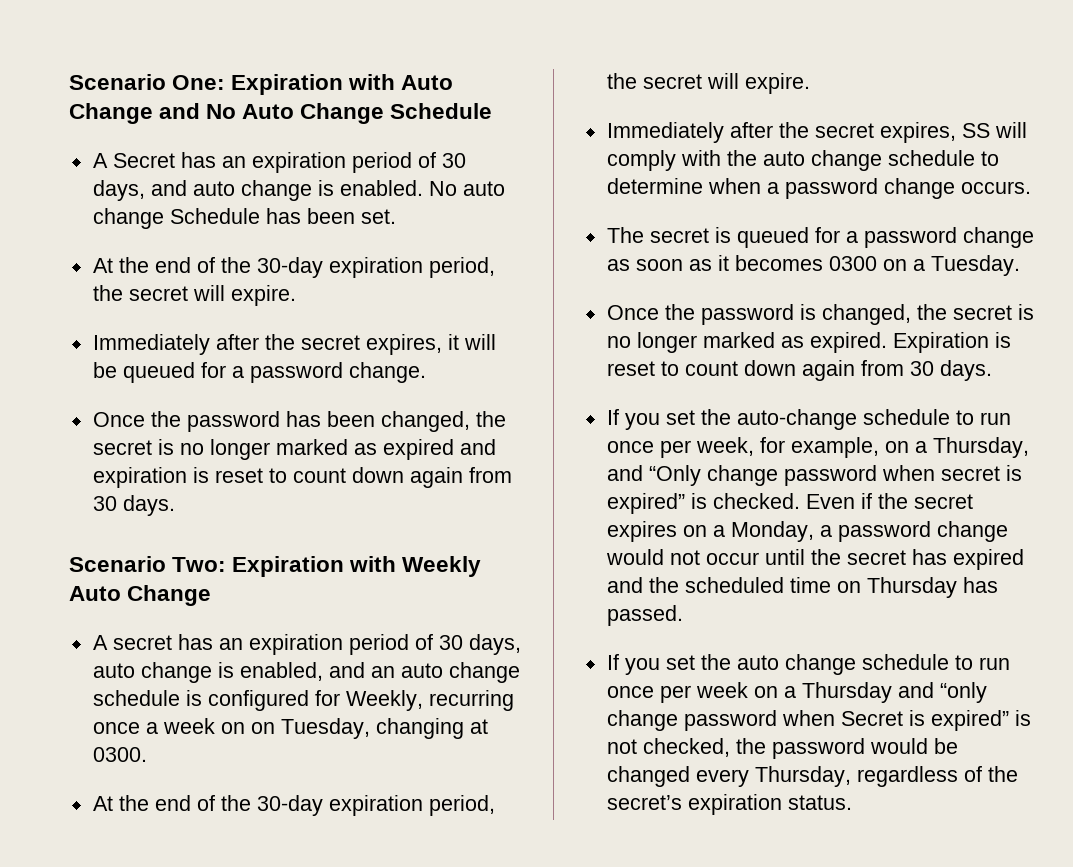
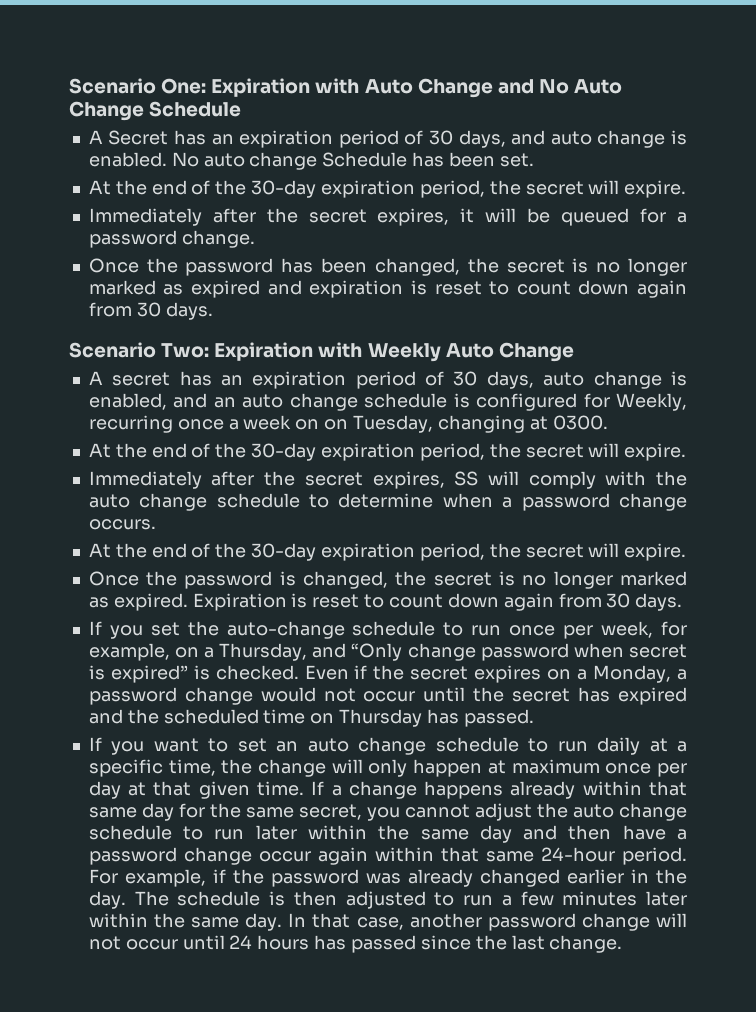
[606,227,1034,248] [606,255,1020,276] The secret is queued for a password change as soon as it becomes 0300 on a Tuesday. -> [88,543,687,561] At the end of the 30-day expiration period, the secret will expire.
[665,655,695,670] set -> [153,737,687,755] [88,759,688,777] [88,781,687,799] [88,803,532,821] want to set an auto change schedule to run daily at a specific time, the change will only happen at maximum once per day at that given time. If a change happens already within that same day for the same secret, you cannot adjust
[606,682,987,703] [606,710,1031,731] [606,738,958,759] [606,766,1018,787] [606,794,852,815] once per week on a Thursday and “only change password when Secret is expired” is not checked, the password would be changed every Thursday, regardless of the secret’s expiration status. -> [255,825,687,843] [88,847,688,865] [88,869,687,887] [88,891,687,909] [88,913,687,931] [88,935,623,953] later within the same day and then have a password change occur again within that same 24-hour period. For example, if the password was already changed earlier in the day. The schedule is then adjusted to run a few minutes later within the same day. In that case, another password change will not occur until 24 hours has passed since the last change.

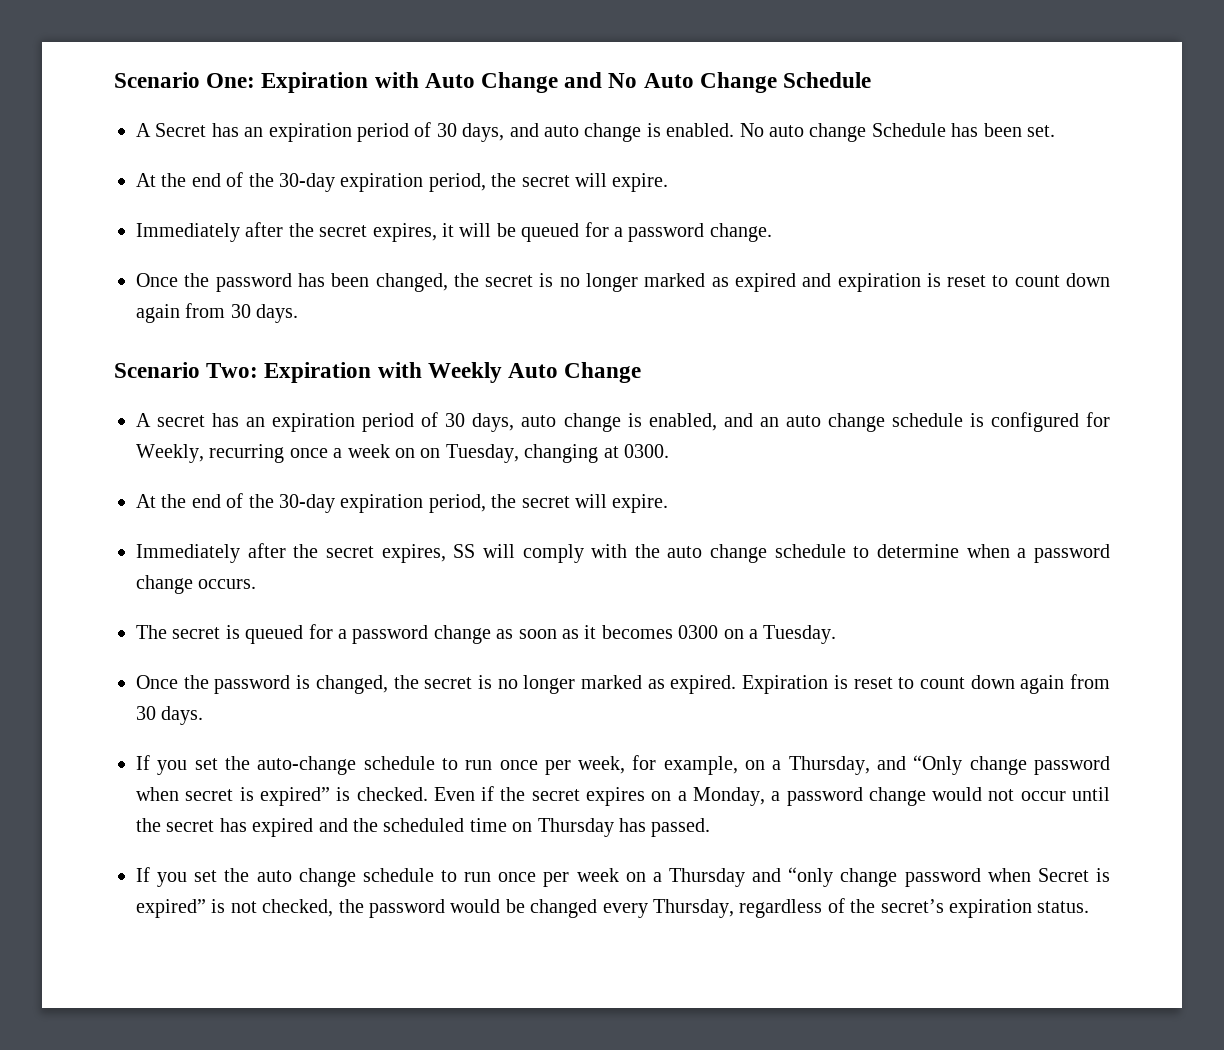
[88,543,687,561] At the end of the 30-day expiration period, the secret will expire. -> [136,624,837,644] The secret is queued for a password change as soon as it becomes 0300 on a Tuesday.
[153,737,687,755] [88,759,688,777] [88,781,687,799] [88,803,532,821] want to set an auto change schedule to run daily at a specific time, the change will only happen at maximum once per day at that given time. If a change happens already within that same day for the same secret, you cannot adjust -> [194,870,218,882] set
[255,825,687,843] [88,847,688,865] [88,869,687,887] [88,891,687,909] [88,913,687,931] [88,935,623,953] later within the same day and then have a password change occur again within that same 24-hour period. For example, if the password was already changed earlier in the day. The schedule is then adjusted to run a few minutes later within the same day. In that case, another password change will not occur until 24 hours has passed since the last change. -> [498,867,1110,887] [136,898,1090,918] once per week on a Thursday and “only change password when Secret is expired” is not checked, the password would be changed every Thursday, regardless of the secret’s expiration status.

